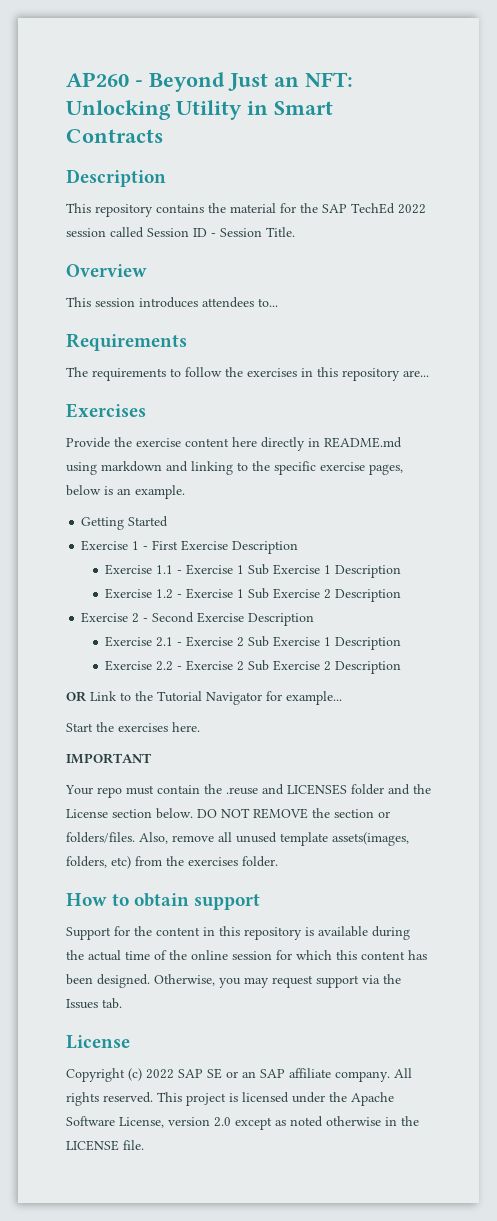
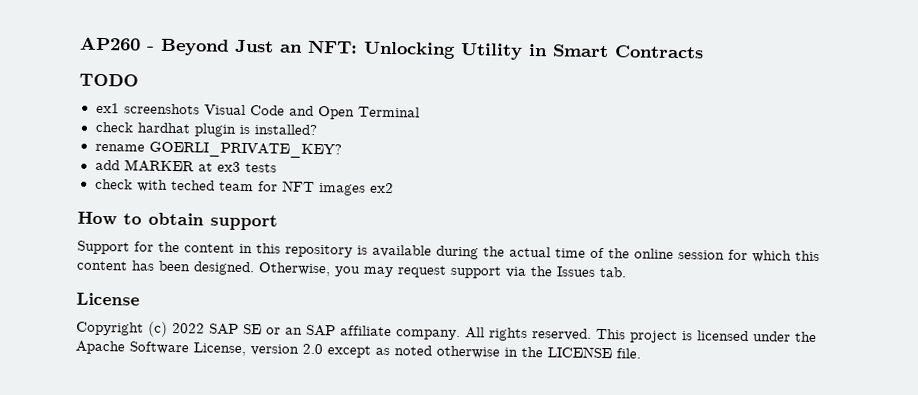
[66,169,166,187] [66,203,426,217] [66,227,295,238] [66,264,147,277] [66,297,278,308] [66,333,187,351] [66,367,429,381] [66,403,146,418] [66,437,402,451] [66,461,403,475] [66,485,185,499] [81,516,169,530] [81,540,299,554] [105,564,402,578] [105,588,402,602] [81,612,315,626] [105,636,402,650] [105,660,402,674] [66,691,342,705] [66,722,200,732] [66,753,152,764] [65,784,431,798] [66,808,390,819] [66,832,409,846] [66,856,278,869] Description // This repository contains the material for the SAP TechEd 2022 session called Session ID - Session Title. // Overview // This session introduces attendees to... // Requirements // The requirements to follow the exercises in this repository are... // Exercises // Provide the exercise content here directly in README.md using markdown and linking to the specific exercise pages, below is an example. // Getting Started // Exercise 1 - First Exercise Description // Exercise 1.1 - Exercise 1 Sub Exercise 1 Description // Exercise 1.2 - Exercise 1 Sub Exercise 2 Description // Exercise 2 - Second Exercise Description // Exercise 2.1 - Exercise 2 Sub Exercise 1 Description // Exercise 2.2 - Exercise 2 Sub Exercise 2 Description // OR Link to the Tutorial Navigator for example... // Start the exercises here. // IMPORTANT // Your repo must contain the .reuse and LICENSES folder and the License section below. DO NOT REMOVE the section or folders/files. Also, remove all unused template assets(images, folders, etc) from the exercises folder. -> [79,73,139,87] [95,102,420,120] [94,121,317,137] [94,141,342,159] [94,159,277,173] [94,178,394,196] TODO // ex1 screenshots Visual Code and Open Terminal // check hardhat plugin is installed? // rename GOERLI_PRIVATE_KEY? // add MARKER at ex3 tests // check with teched team for NFT images ex2

